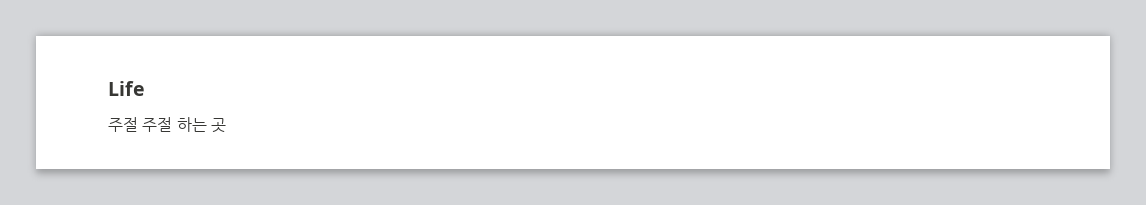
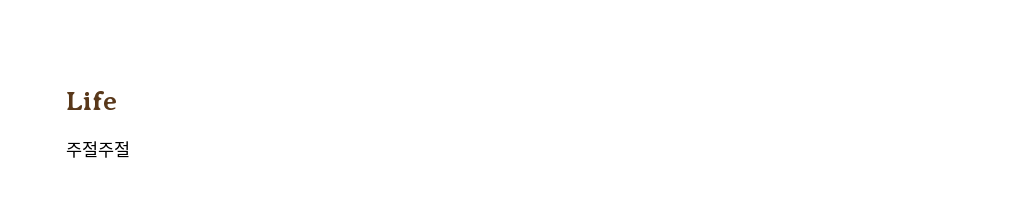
[108,117,226,133] 주절 주절 하는 곳 -> [66,141,130,158] 주절주절

